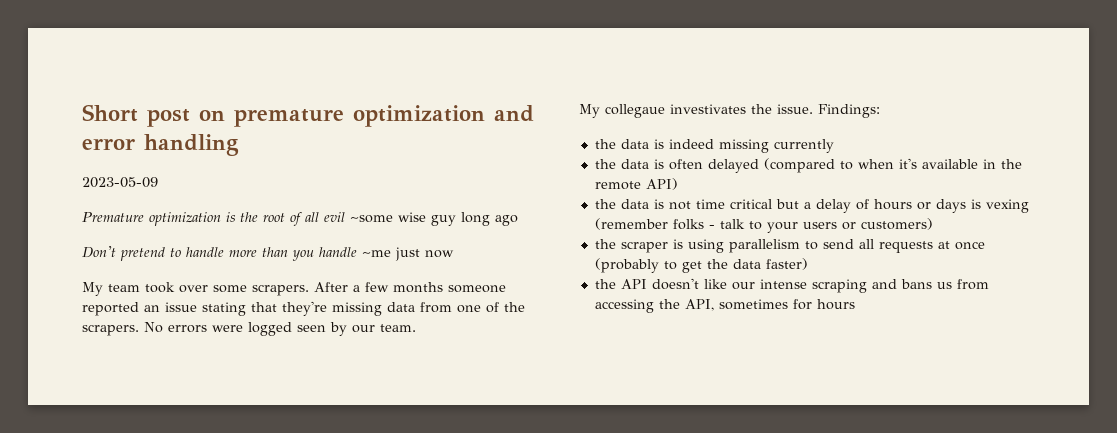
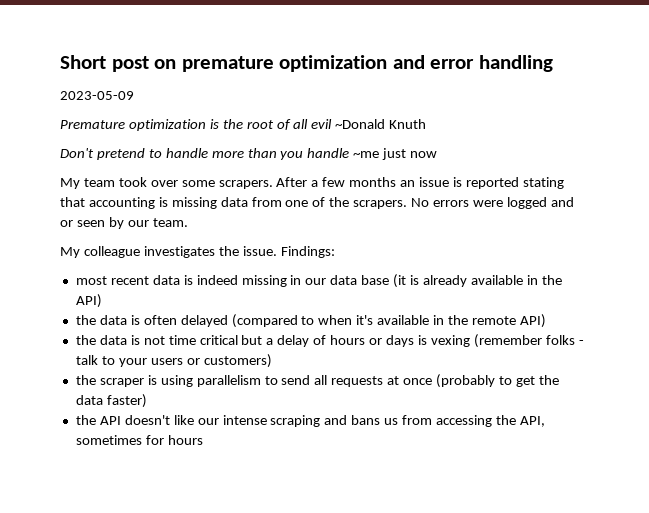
[350,212,518,226] ~some wise guy long ago -> [335,119,427,129] ~Donald Knuth
[448,285,506,293] [82,301,327,316] someone reported an issue stating that they're -> [400,177,564,189] [60,197,168,209] an issue is reported stating that accounting is
(292, 329) none -> [550,197,574,207] [60,220,73,227] and or
[605,104,746,118] collegaue investivates -> [83,246,215,258] colleague investigates
[594,139,616,149] the -> [75,276,149,285] most recent
[773,139,834,153] currently -> [290,274,562,288] [75,294,102,308] in our data base (it is already available in the API)

